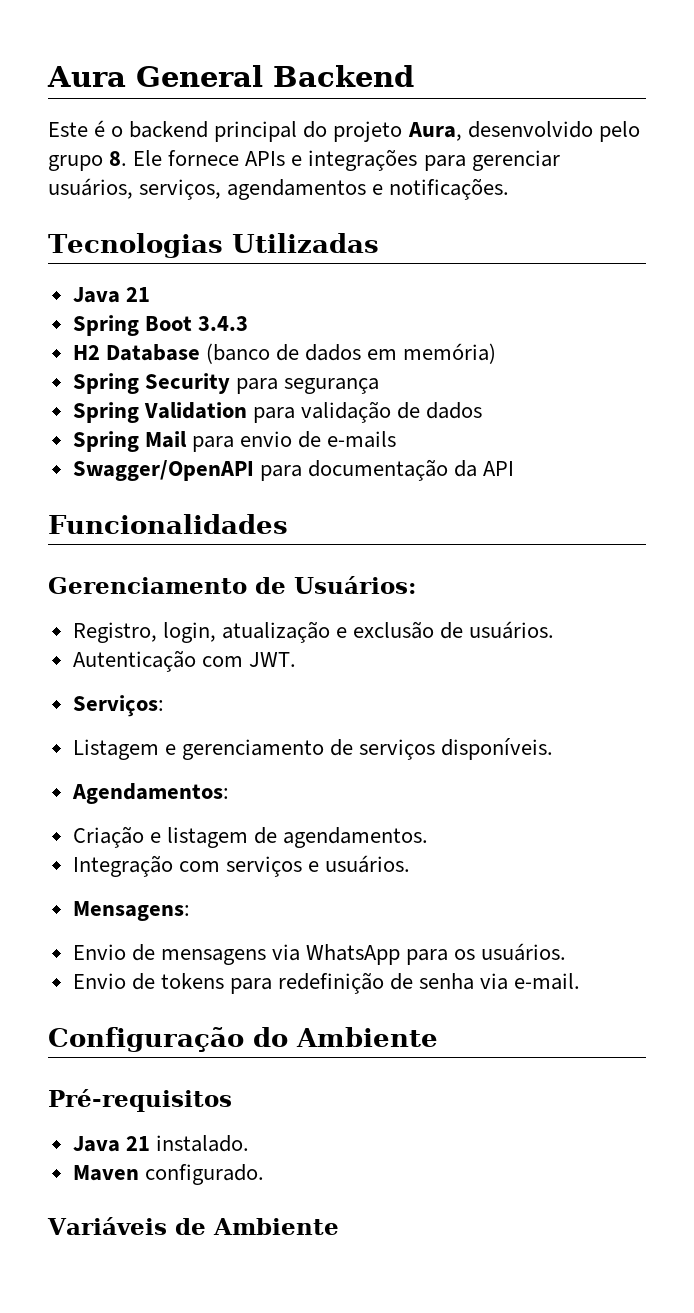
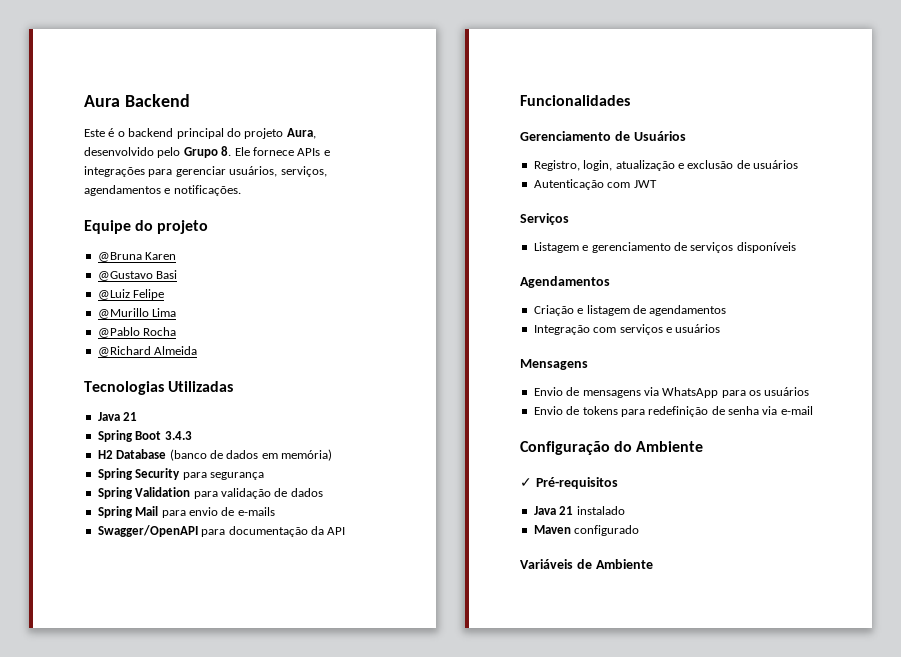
[136,65,263,87] General -> (120, 101) none
[48,155,103,171] grupo -> [183,147,218,158] Grupo
(510, 189) none -> [84,220,209,234] [97,252,177,262] [97,270,178,281] [97,289,165,300] [97,308,177,319] [97,327,177,338] [97,346,198,357] // Equipe do projeto // @Bruna Karen // @Gustavo Basi // @Luiz Felipe // @Murillo Lima // @Pablo Rocha // @Richard Almeida
[294,576,416,594] Usuários: -> [633,131,686,141] Usuários
[469,621,555,639] usuários. -> [753,160,798,169] usuários
[248,652,296,667] [72,695,164,717] JWT. // Serviços: -> [633,180,657,188] [520,213,569,225] JWT // Serviços
[441,738,554,760] [71,783,229,804] disponíveis. // Agendamentos: -> [736,242,796,253] [520,276,610,288] disponíveis // Agendamentos
[283,827,429,848] agendamentos. -> [649,305,727,316] agendamentos
[325,855,411,873] [72,901,190,921] usuários. // Mensagens: -> [675,324,721,333] [520,359,588,370] usuários // Mensagens
[481,943,567,961] usuários. -> [764,387,810,396] usuários
[514,973,581,990] e-mail. -> [780,406,813,415] e-mail
(438, 1037) none -> [520,478,532,487] ✓
[155,1135,249,1152] instalado. -> [576,506,625,515] instalado
[144,1164,264,1185] configurado. -> [574,525,640,536] configurado

